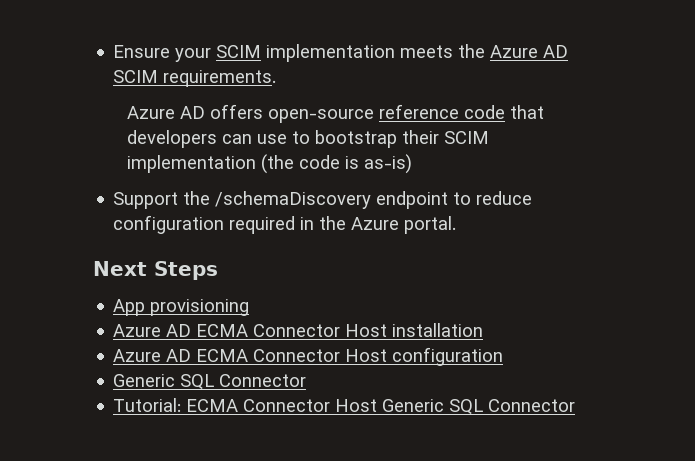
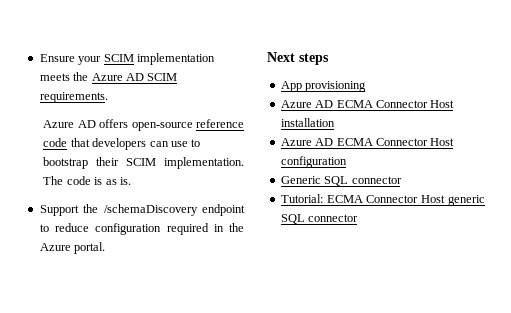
[126,154,412,174] implementation (the code is as-is) -> [164,157,244,169] [43,176,131,185] implementation. The code is as is.
[154,261,218,280] Steps -> [299,53,329,65] steps
[219,374,307,387] Connector -> [351,176,402,184] connector
[382,399,576,415] Generic SQL Connector -> [448,195,485,206] [280,214,359,224] generic SQL connector

